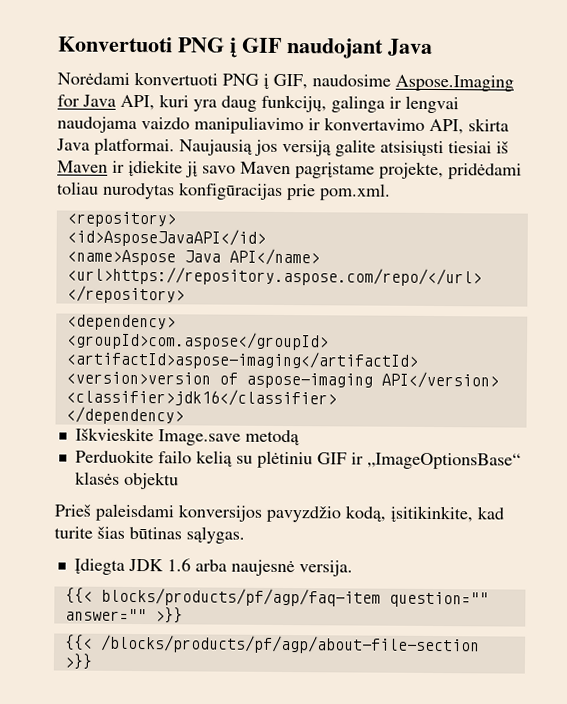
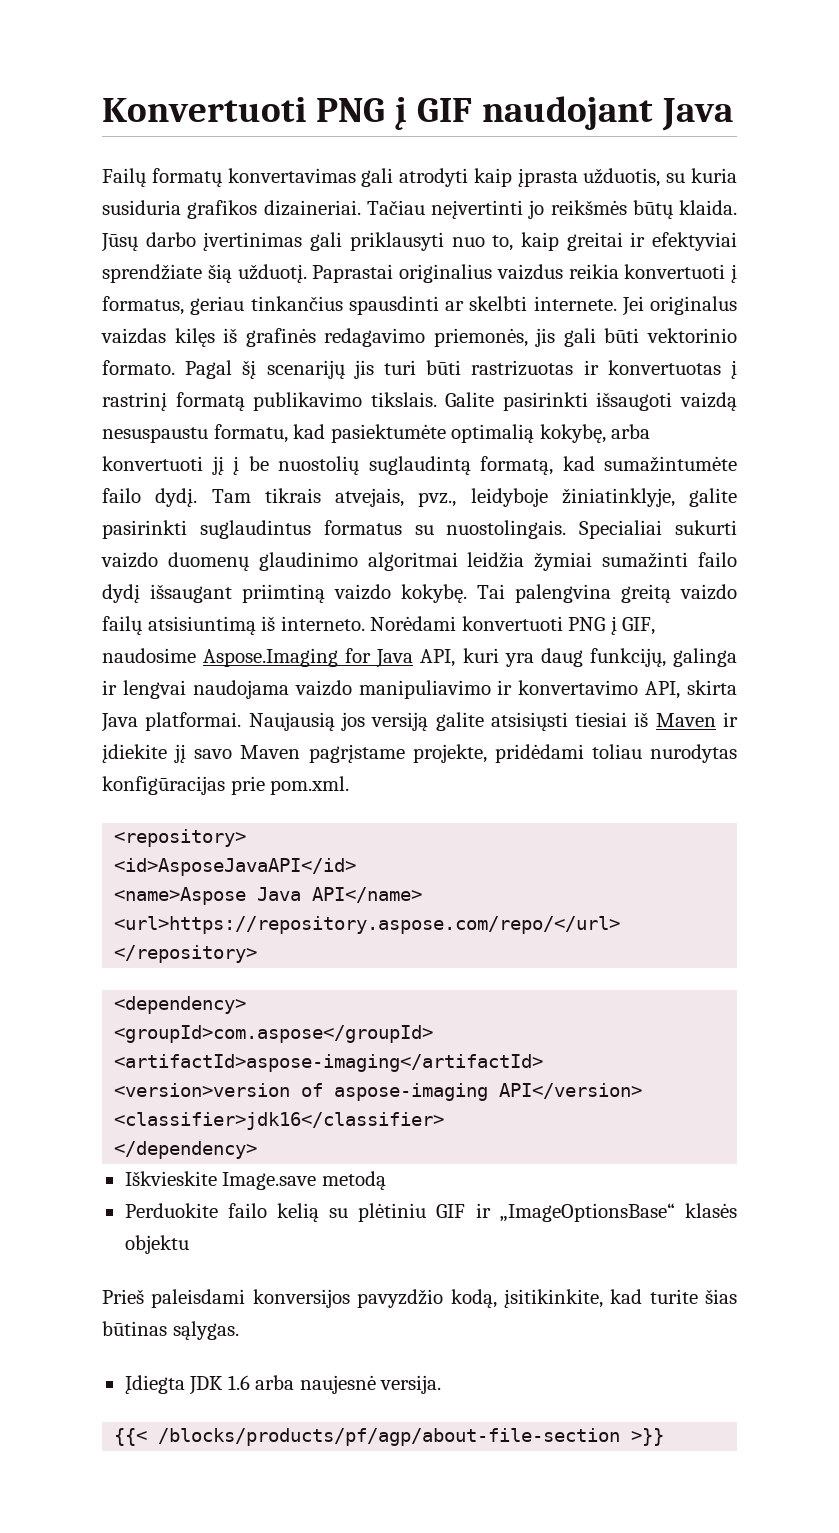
(433, 47) none -> [102,168,738,187] [102,200,737,219] [101,232,737,252] [102,264,737,283] [102,296,737,316] [101,328,737,347] [102,360,737,379] [102,392,737,411] [102,424,651,443] [102,456,737,475] [102,488,737,507] [102,520,737,539] [101,552,737,571] [102,584,737,603] [102,616,365,635] Failų formatų konvertavimas gali atrodyti kaip įprasta užduotis, su kuria susiduria grafikos dizaineriai. Tačiau neįvertinti jo reikšmės būtų klaida. Jūsų darbo įvertinimas gali priklausyti nuo to, kaip greitai ir efektyviai sprendžiate šią užduotį. Paprastai originalius vaizdus reikia konvertuoti į formatus, geriau tinkančius spausdinti ar skelbti internete. Jei originalus vaizdas kilęs iš grafinės redagavimo priemonės, jis gali būti vektorinio formato. Pagal šį scenarijų jis turi būti rastrizuotas ir konvertuotas į rastrinį formatą publikavimo tikslais. Galite pasirinkti išsaugoti vaizdą nesuspaustu formatu, kad pasiektumėte optimalią kokybę, arba konvertuoti jį į be nuostolių suglaudintą formatą, kad sumažintumėte failo dydį. Tam tikrais atvejais, pvz., leidyboje žiniatinklyje, galite pasirinkti suglaudintus formatus su nuostolingais. Specialiai sukurti vaizdo duomenų glaudinimo algoritmai leidžia žymiai sumažinti failo dydį išsaugant priimtiną vaizdo kokybę. Tai palengvina greitą vaizdo failų atsisiuntimą iš interneto.
[64,587,489,608] [64,607,183,624] // {{< blocks/products/pf/agp/faq-item question="" answer="" >}} -> (442, 1384) none

